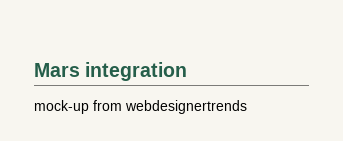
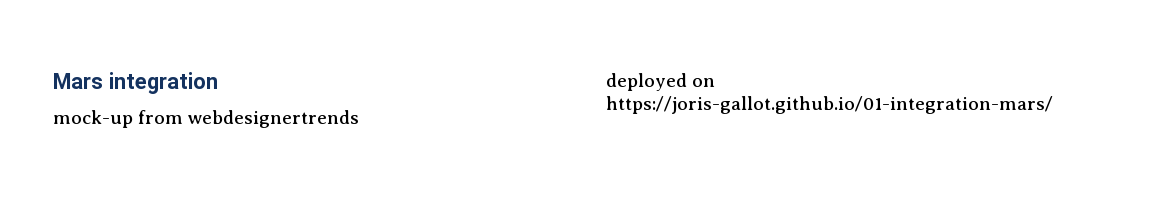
(247, 107) none -> [606,73,716,91] [606,96,1053,114] // deployed on https://joris-gallot.github.io/01-integration-mars/

